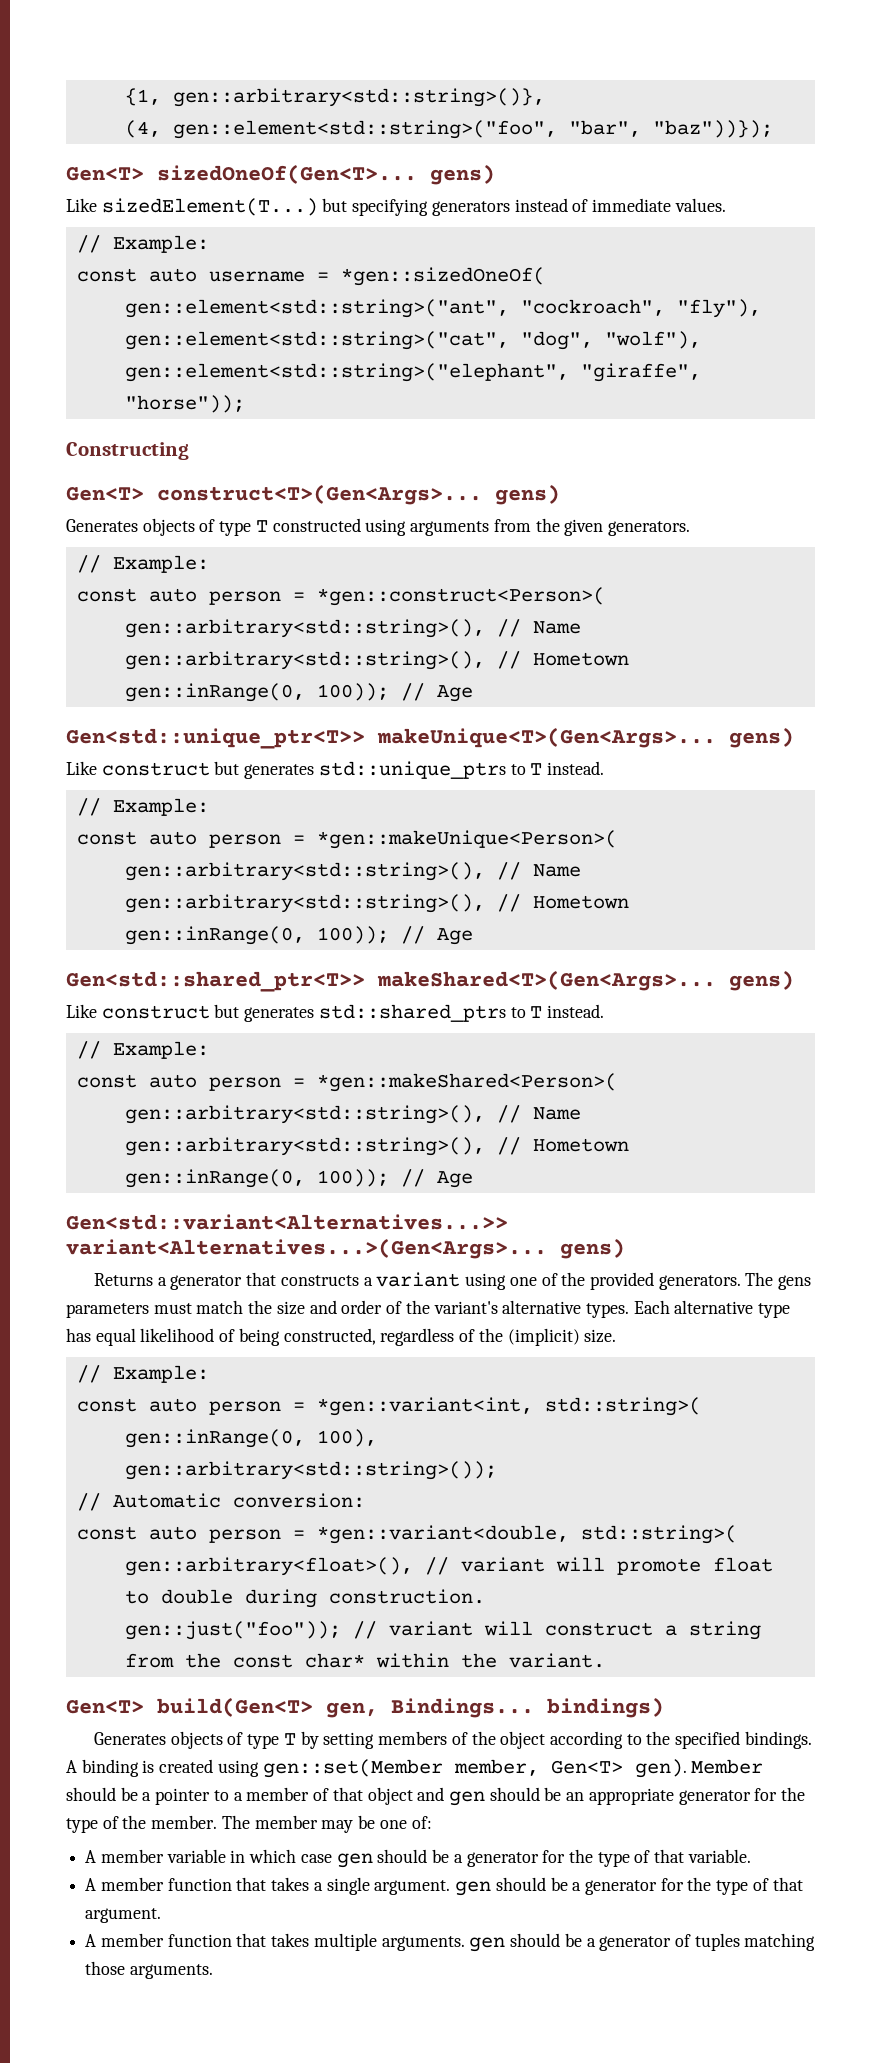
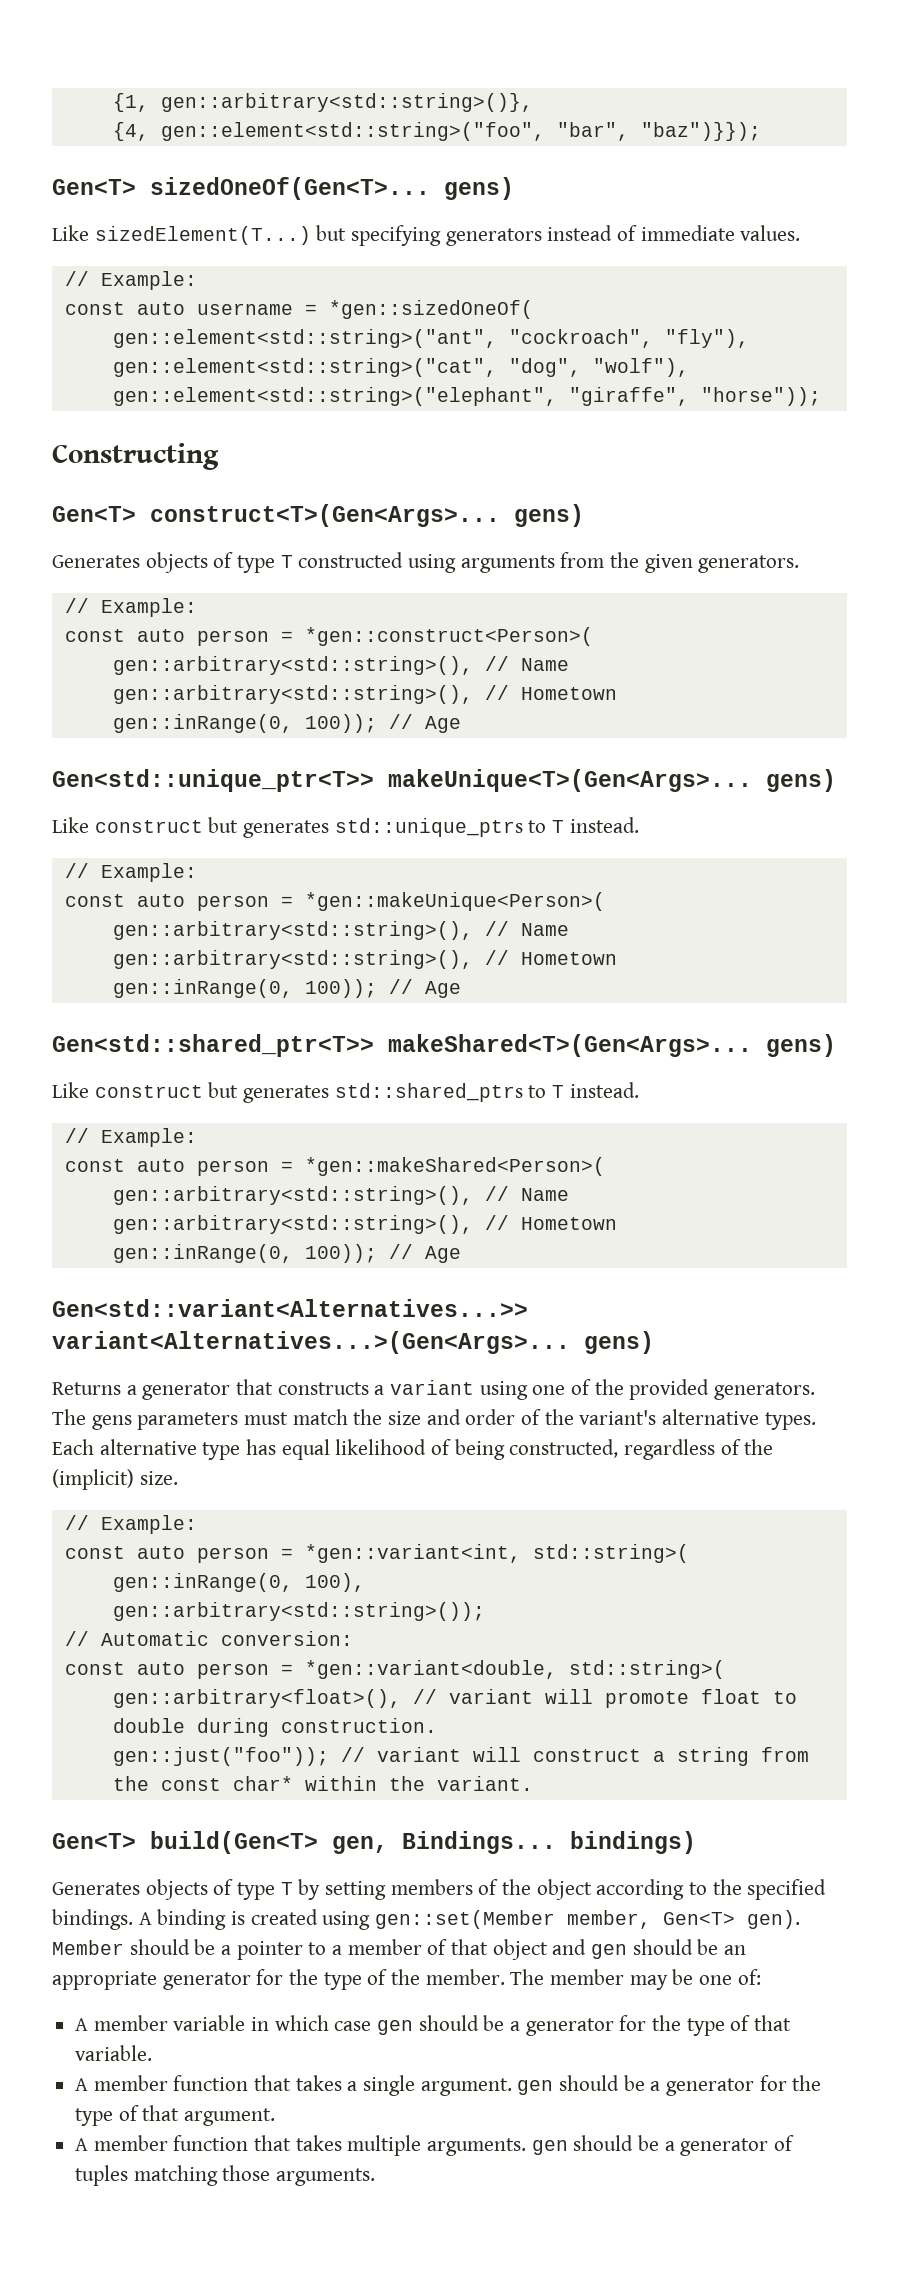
[124,120,161,138] (4, -> [112,122,149,141] {4,
[652,120,773,138] "baz"))}); -> [640,122,761,141] "baz")}});

